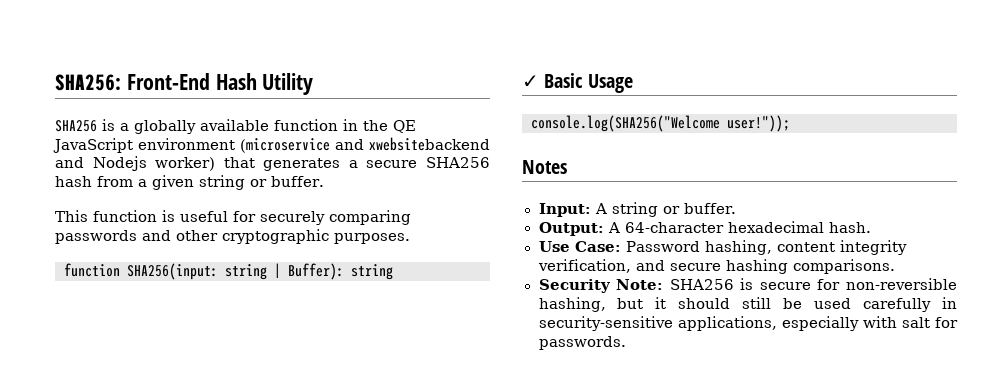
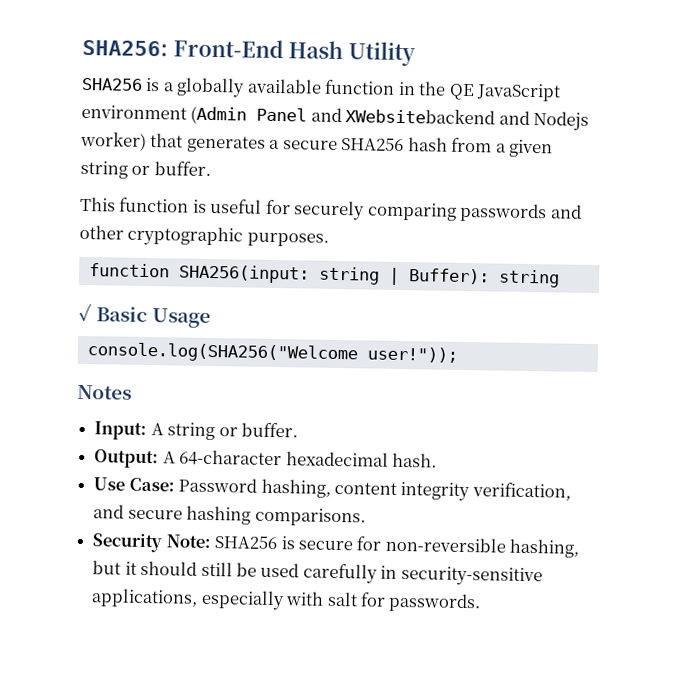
[240,137,490,153] (microservice and xwebsitebackend -> [190,105,496,125] (Admin Panel and XWebsitebackend

